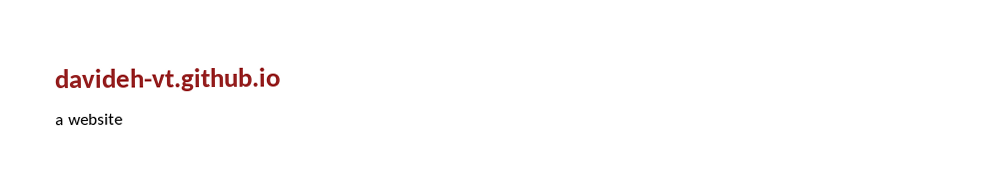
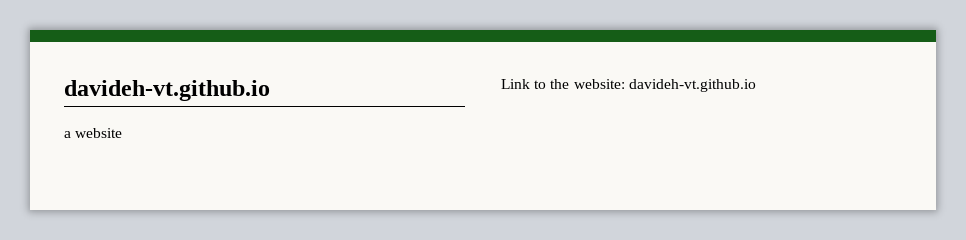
(123, 119) none -> [501,79,756,92] // Link to the website: davideh-vt.github.io

